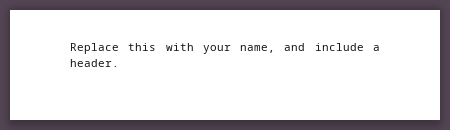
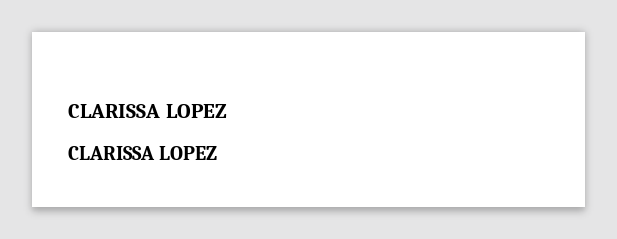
[70,43,380,54] [70,59,119,67] Replace this with your name, and include a header. -> [68,104,227,118] [68,146,218,160] CLARISSA LOPEZ // CLARISSA LOPEZ

